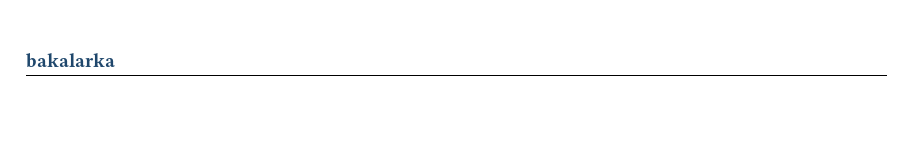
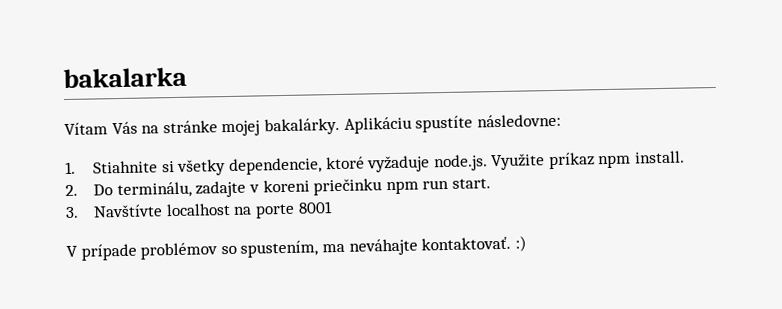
(115, 60) none -> [64,113,561,137] [65,150,686,176] [65,178,491,199] [65,201,333,219] [66,235,527,261] // Vítam Vás na stránke mojej bakalárky. Aplikáciu spustíte následovne: // 1. Stiahnite si všetky dependencie, ktoré vyžaduje node.js. Využite príkaz npm install. // 2. Do terminálu, zadajte v koreni priečinku npm run start. // 3. Navštívte localhost na porte 8001 // V prípade problémov so spustením, ma neváhajte kontaktovať. :)

